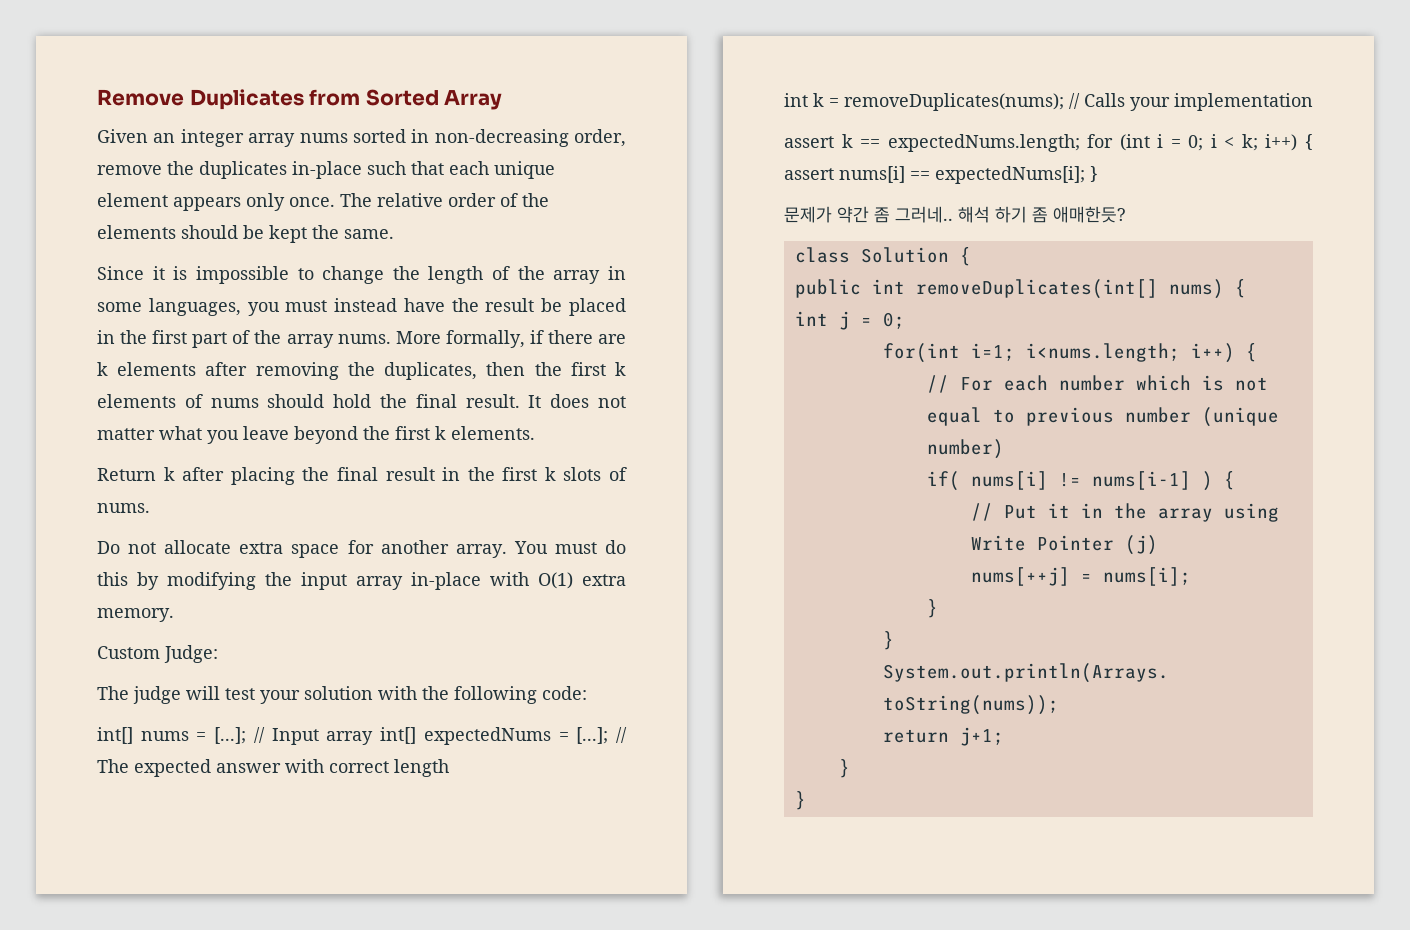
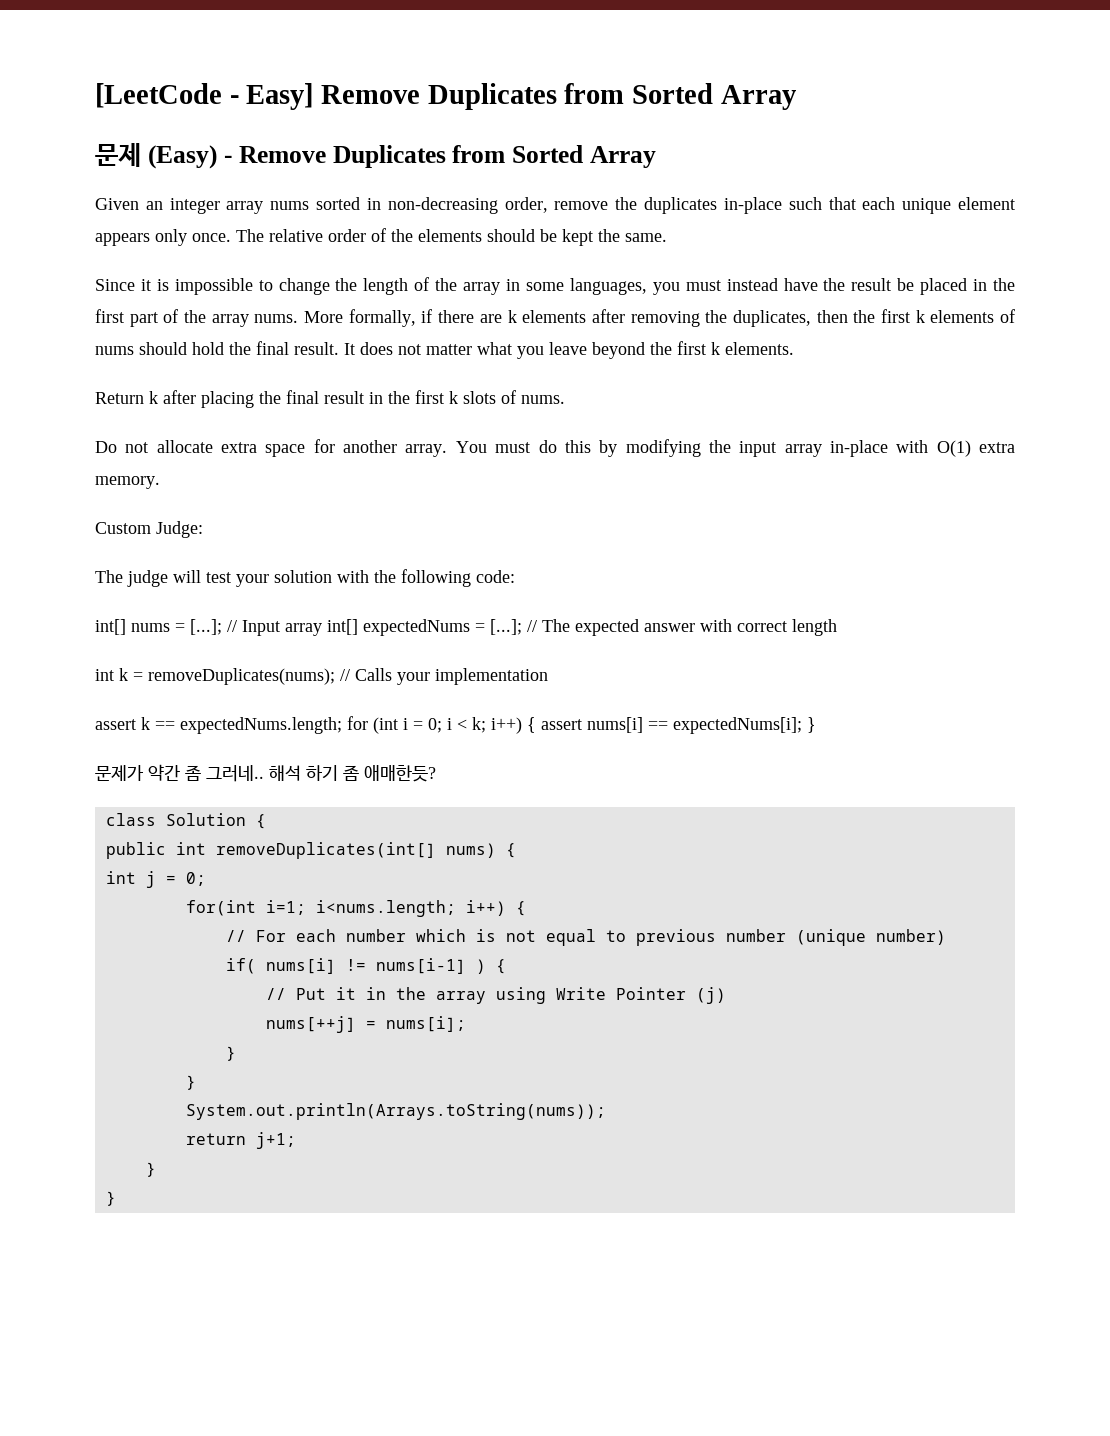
(97, 97) none -> [95,83,796,110] [95,143,232,169] [LeetCode - Easy] Remove Duplicates from Sorted Array // 문제 (Easy) -

